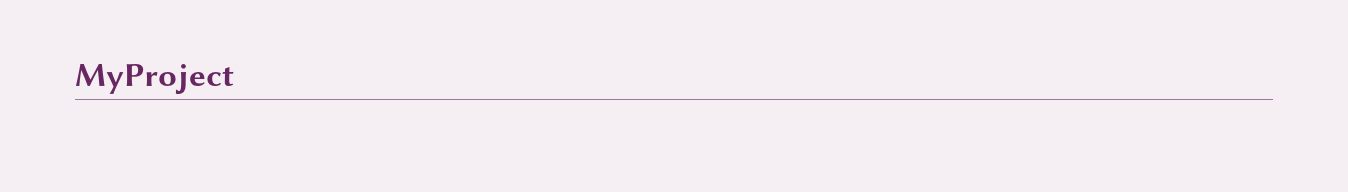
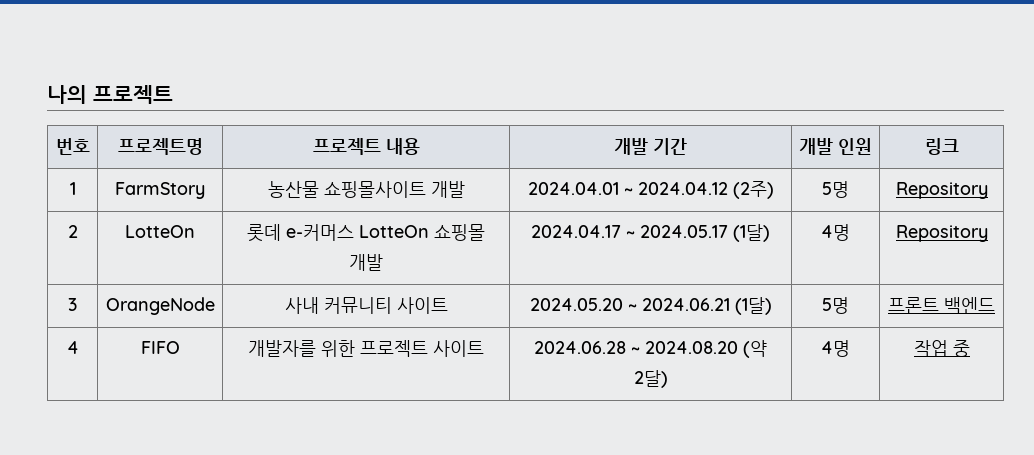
[75,64,234,94] MyProject -> [47,85,173,104] [55,138,90,155] [117,138,203,155] [312,138,420,155] [614,138,687,155] [799,138,872,155] [924,138,959,155] [69,182,76,195] [115,182,205,199] [267,181,465,198] [527,181,774,199] [822,181,849,198] [895,182,988,199] [67,225,78,238] [125,225,195,238] [247,224,485,242] [349,254,383,271] [531,224,770,242] [821,224,850,241] [895,225,988,242] [68,298,77,311] [105,297,215,315] [284,297,448,314] [529,297,772,315] [822,297,849,314] [888,297,995,314] [66,341,79,354] [140,341,180,354] [248,340,484,357] [534,340,767,358] [633,370,668,388] [821,340,850,357] [913,340,970,357] 나의 프로젝트 // 번호 | 프로젝트명 | 프로젝트 내용 | 개발 기간 | 개발 인원 | 링크 // 1 | FarmStory | 농산물 쇼핑몰사이트 개발 | 2024.04.01 ~ 2024.04.12 (2주) | 5명 | Repository // 2 | LotteOn | 롯데 e-커머스 LotteOn 쇼핑몰 개발 | 2024.04.17 ~ 2024.05.17 (1달) | 4명 | Repository // 3 | OrangeNode | 사내 커뮤니티 사이트 | 2024.05.20 ~ 2024.06.21 (1달) | 5명 | 프론트 백엔드 // 4 | FIFO | 개발자를 위한 프로젝트 사이트 | 2024.06.28 ~ 2024.08.20 (약 2달) | 4명 | 작업 중

